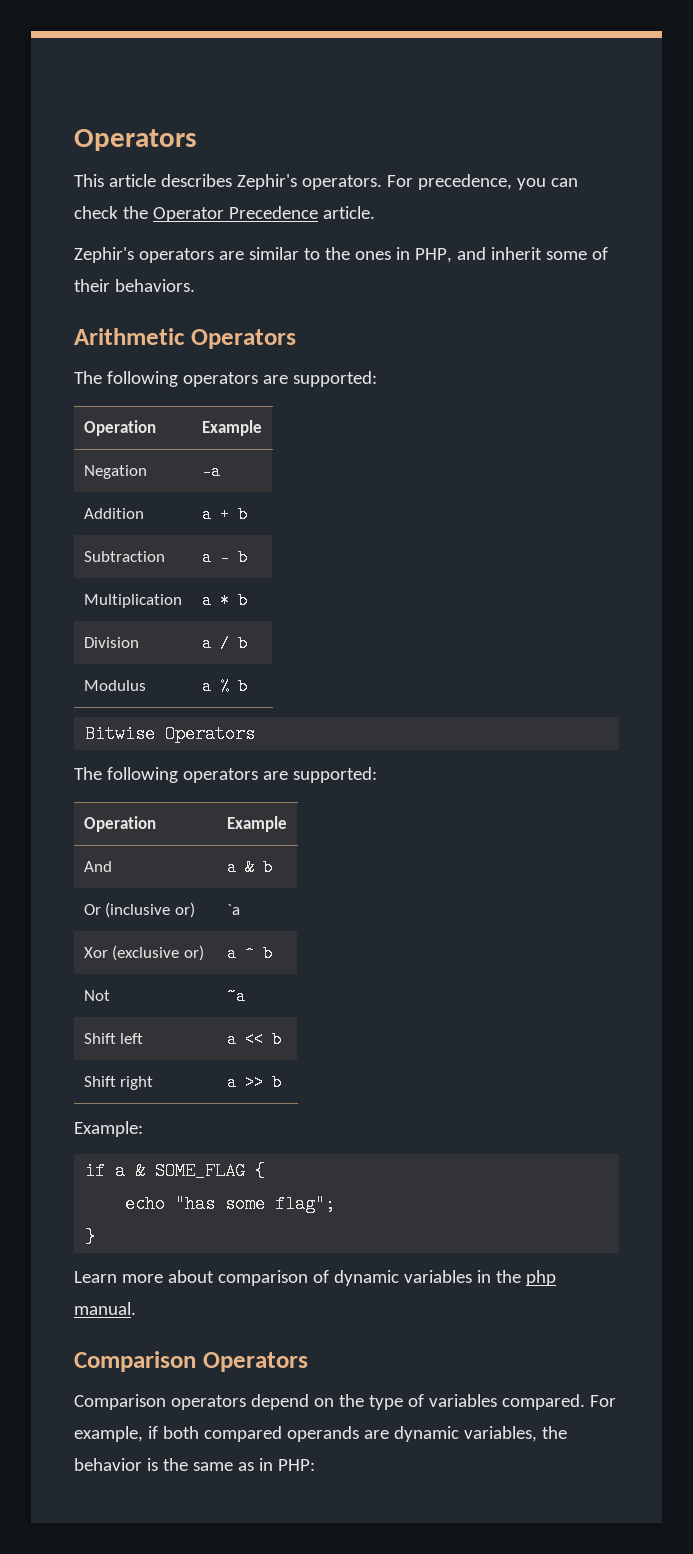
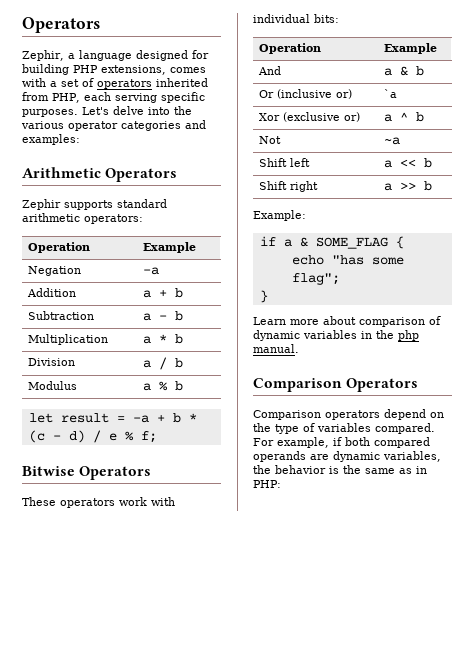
[74,129,197,151] [74,174,578,190] [74,206,375,222] [74,247,608,263] [74,279,195,292] [74,328,296,349] [74,371,377,387] Operators // This article describes Zephir's operators. For precedence, you can check the Operator Precedence article. // Zephir's operators are similar to the ones in PHP, and inherit some of their behaviors. // Arithmetic Operators // The following operators are supported: -> [22,17,100,33] [22,50,209,61] [22,64,206,75] [22,78,208,89] [22,92,205,103] [22,106,192,117] [21,120,206,131] [22,134,80,145] [22,167,178,182] [22,199,167,210] [22,213,143,224] Operators // Zephir, a language designed for building PHP extensions, comes with a set of operators inherited from PHP, each serving specific purposes. Let's delve into the various operator categories and examples: // Arithmetic Operators // Zephir supports standard arithmetic operators:
[85,725,256,743] [74,767,377,783] Bitwise Operators // The following operators are supported: -> [28,413,197,423] [28,430,157,443] [22,466,152,480] [22,497,175,508] [253,14,339,23] let result = -a + b * (c - d) / e % f; // Bitwise Operators // These operators work with individual bits:

